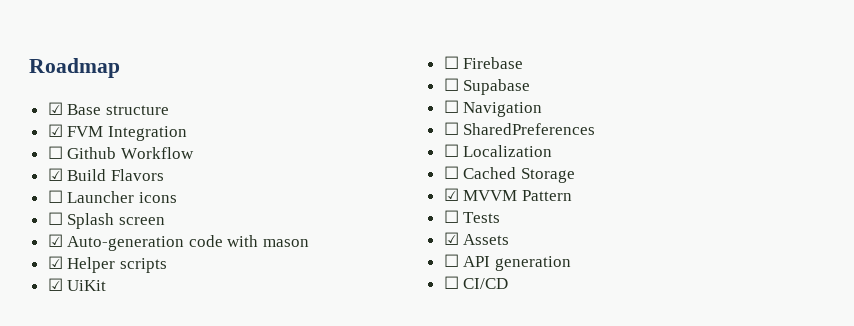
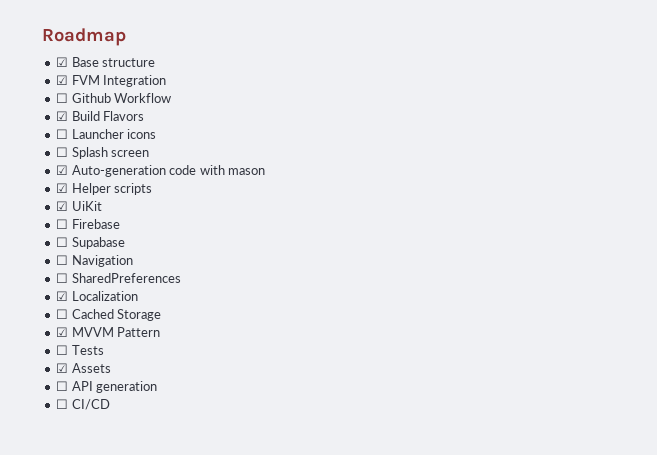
[443,144,459,157] ☐ -> [56,291,69,301] ☑

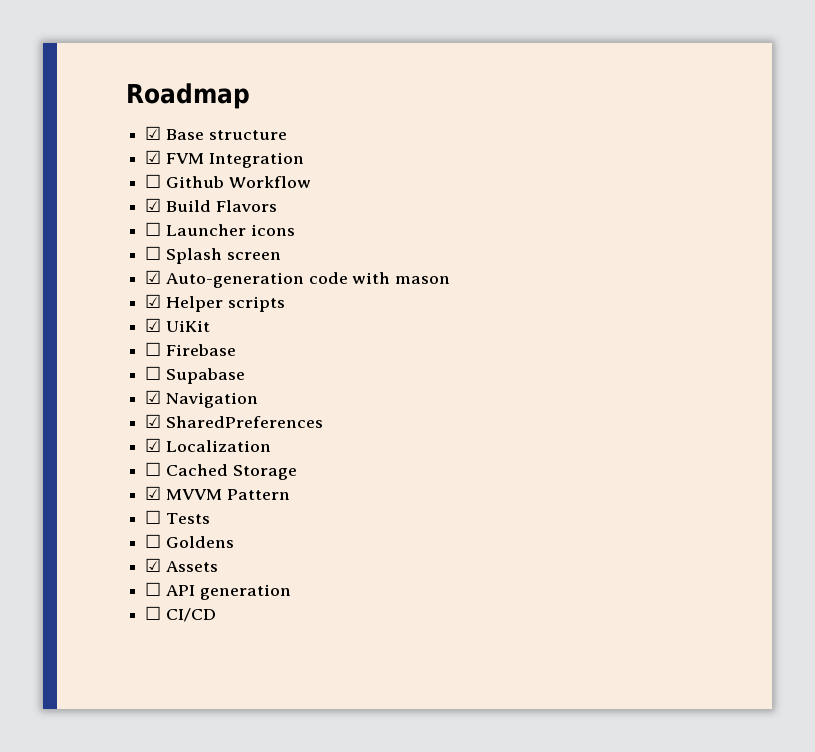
[56,255,69,265] ☐ -> [145,390,162,404] ☑
[56,273,69,283] ☐ -> [145,414,162,428] ☑
(104, 350) none -> [145,534,234,548] // ☐ Goldens

